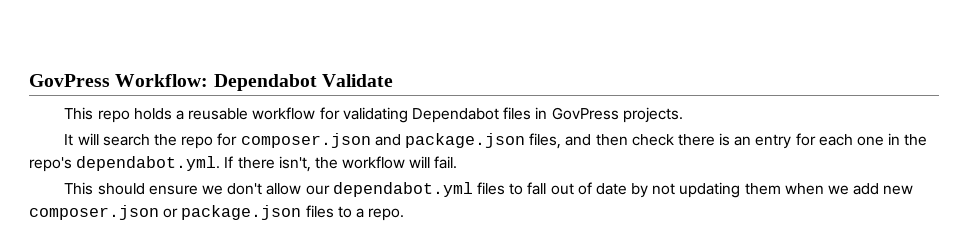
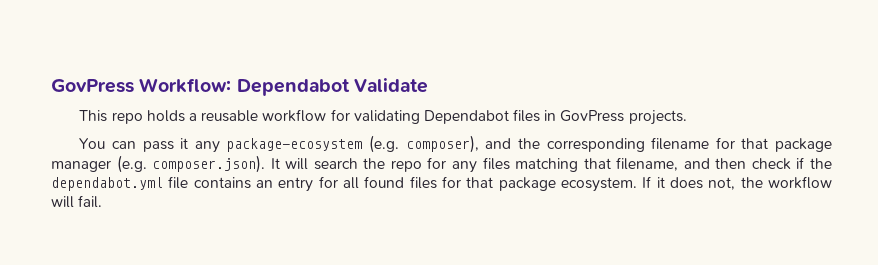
(683, 115) none -> [79,135,832,153] [51,155,266,173] You can pass it any package-ecosystem (e.g. composer), and the corresponding filename for that package manager (e.g. composer.json).
[240,133,928,149] [29,156,458,172] [64,182,914,198] [29,205,405,221] composer.json and package.json files, and then check there is an entry for each one in the repo's dependabot.yml. If there isn't, the workflow will fail. // This should ensure we don't allow our dependabot.yml files to fall out of date by not updating them when we add new composer.json or package.json files to a repo. -> [451,157,832,173] [51,176,833,192] [51,195,103,208] any files matching that filename, and then check if the dependabot.yml file contains an entry for all found files for that package ecosystem. If it does not, the workflow will fail.

